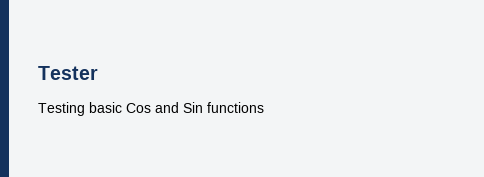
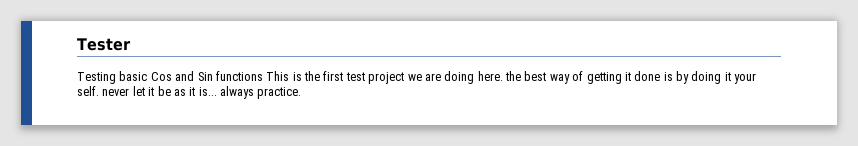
(264, 107) none -> [266,71,757,84] [77,86,302,99] This is the first test project we are doing here. the best way of getting it done is by doing it your self. never let it be as it is... always practice.

